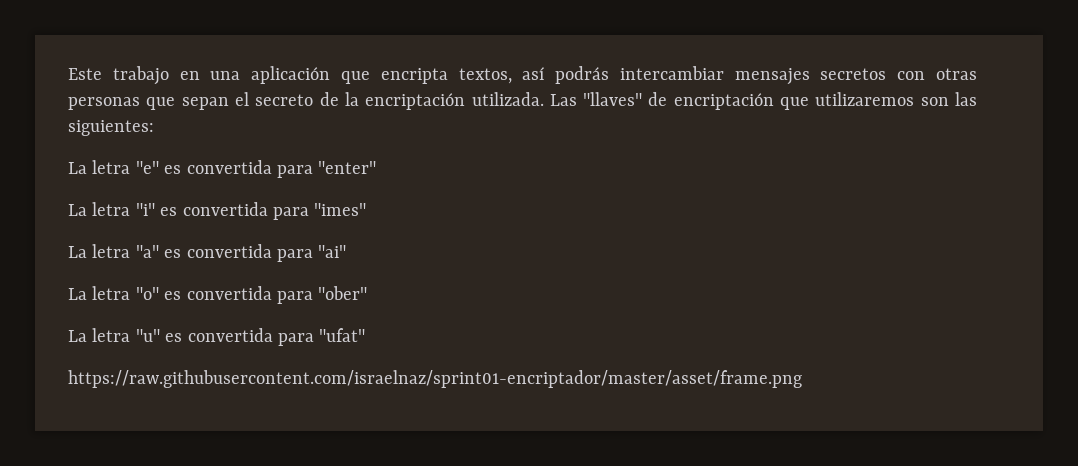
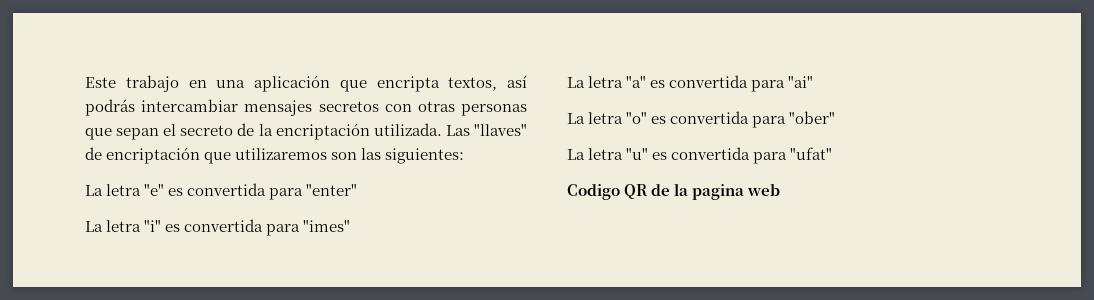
[68,370,802,388] https://raw.githubusercontent.com/israelnaz/sprint01-encriptador/master/asset/frame.png -> [567,183,781,200] Codigo QR de la pagina web

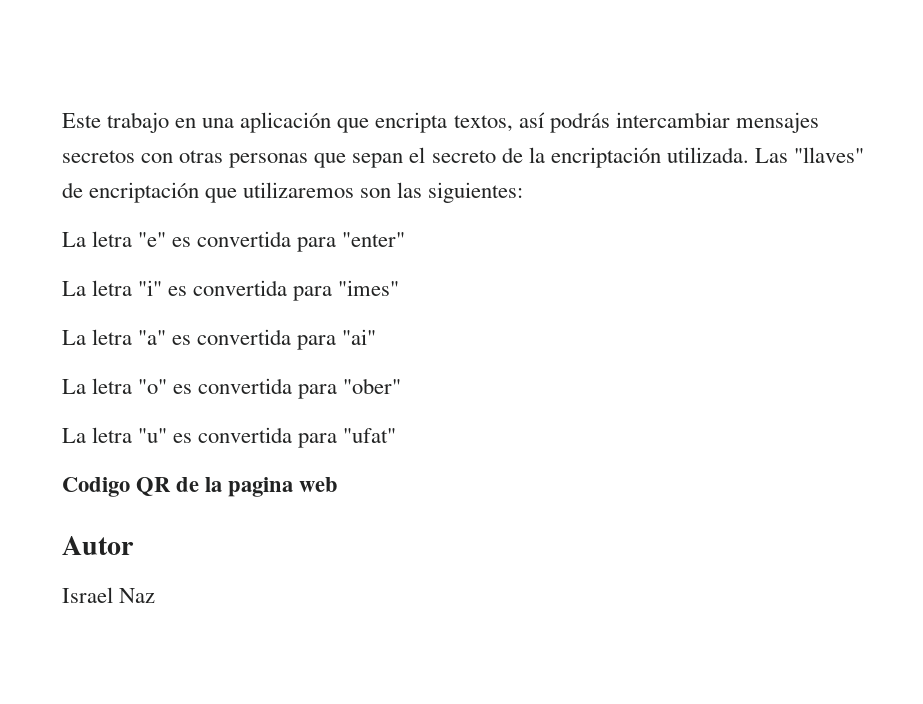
(781, 190) none -> [62,536,134,555] [62,587,156,603] // Autor // Israel Naz

